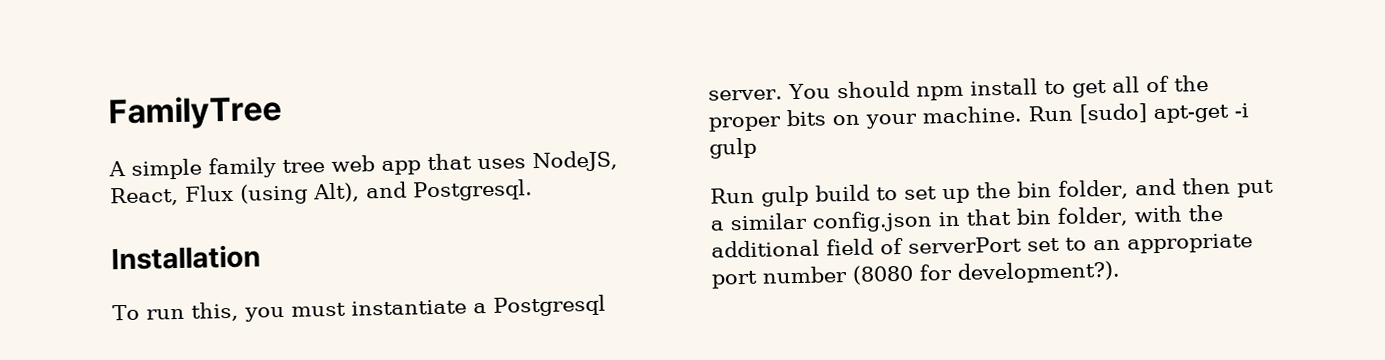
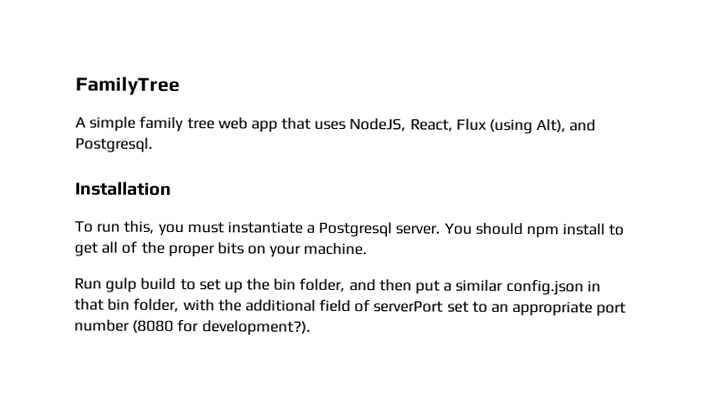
[1028,103,1249,124] [709,137,757,159] Run [sudo] apt-get -i gulp -> (368, 249) none

